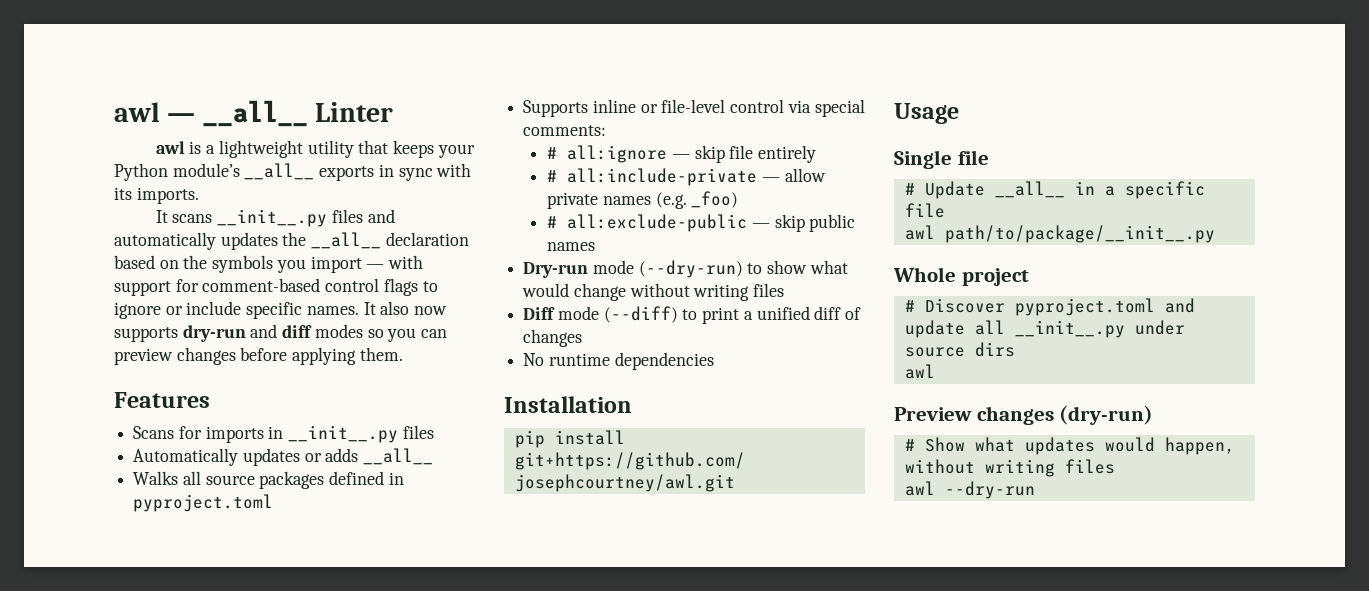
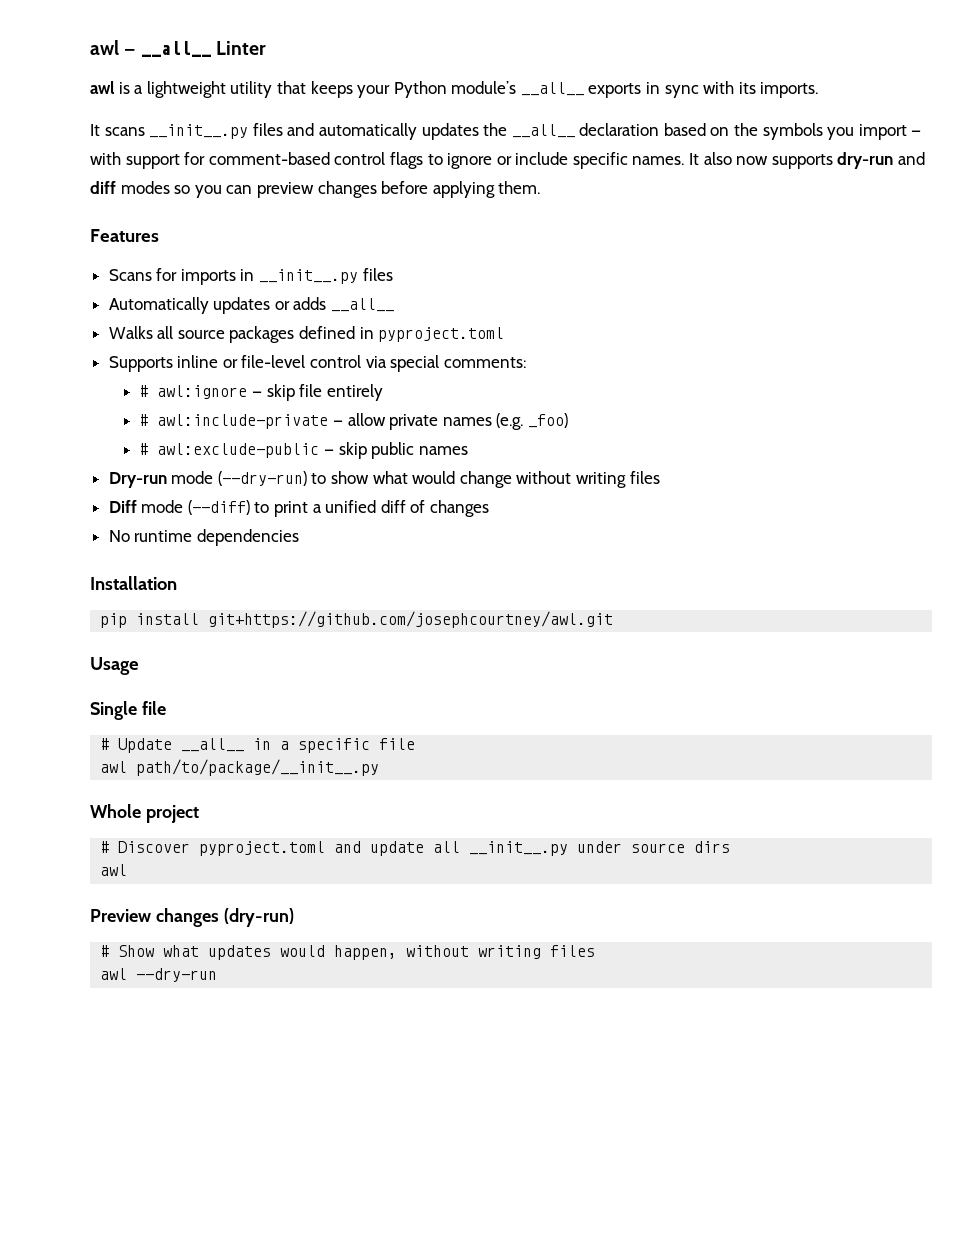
[567,145,668,163] all:ignore -> [157,385,248,399] awl:ignore
[567,168,758,186] all:include-private -> [157,414,329,429] awl:include-private
[567,214,748,232] all:exclude-public -> [157,443,320,458] awl:exclude-public

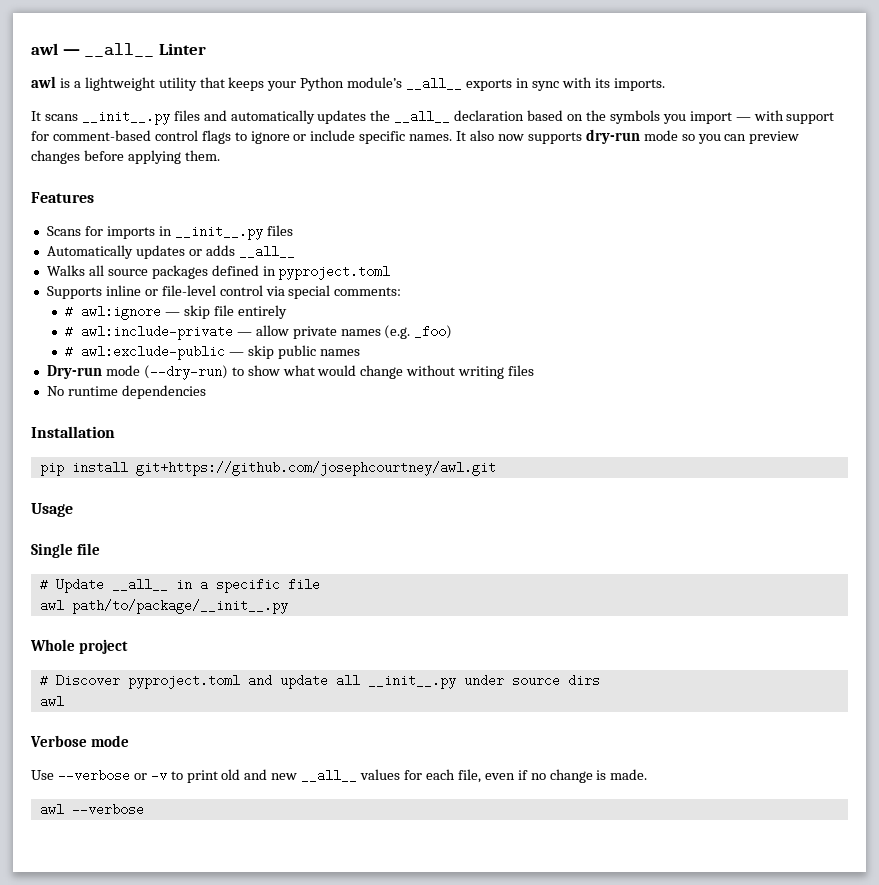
[898,152,926,165] [90,181,170,194] and diff modes -> [643,130,678,141] mode
[108,500,490,517] // Diff mode (--diff) to print a unified diff of changes -> (535, 370) none
[90,908,294,927] [100,945,596,960] [100,968,218,982] Preview changes (dry-run) // # Show what updates would happen, without writing files // awl --dry-run -> [30,735,130,747] [31,769,648,783] [39,803,144,816] Verbose mode // Use --verbose or -v to print old and new __all__ values for each file, even if no change is made. // awl --verbose

